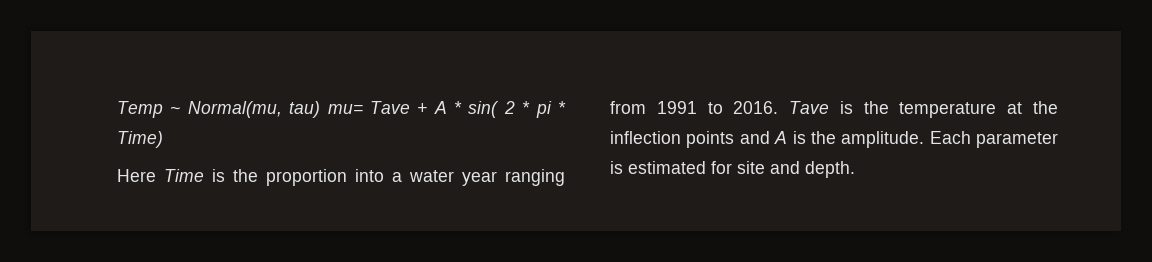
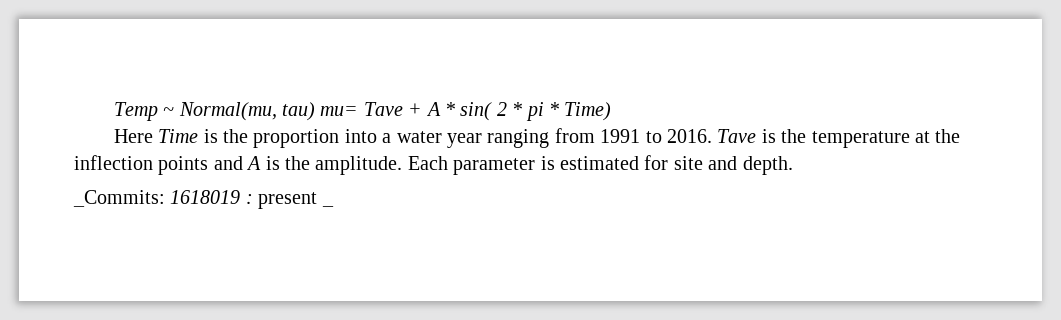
(855, 169) none -> [73,190,334,209] // _Commits: 1618019 : present _

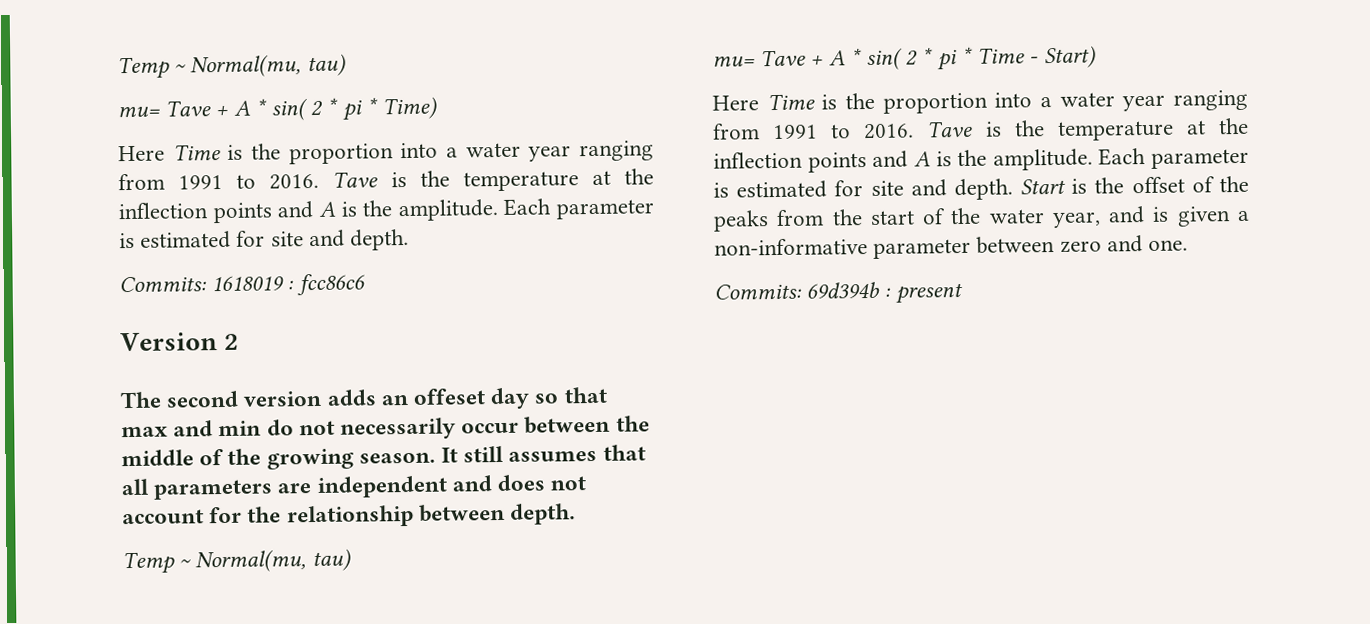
[113,102,315,121] Temp ~ Normal(mu, tau) -> [117,53,346,80] Temp ~ Normal(mu, tau) //
[73,190,165,207] _Commits: -> [119,276,207,293] Commits:
[258,192,334,209] present _ -> [296,273,365,296] [120,332,240,352] [120,386,607,410] [121,415,650,440] [121,444,646,470] [121,474,587,500] [122,503,577,528] [122,548,351,575] [712,45,1096,71] [712,89,1248,114] [712,117,1249,141] [713,147,1249,173] [713,175,1249,201] [713,206,1250,232] [714,235,1189,259] [714,281,963,304] fcc86c6 // Version 2 // The second version adds an offeset day so that max and min do not necessarily occur between the middle of the growing season. It still assumes that all parameters are independent and does not account for the relationship between depth. // Temp ~ Normal(mu, tau) // mu= Tave + A * sin( 2 * pi * Time - Start) // Here Time is the proportion into a water year ranging from 1991 to 2016. Tave is the temperature at the inflection points and A is the amplitude. Each parameter is estimated for site and depth. Start is the offset of the peaks from the start of the water year, and is given a non-informative parameter between zero and one. // Commits: 69d394b : present

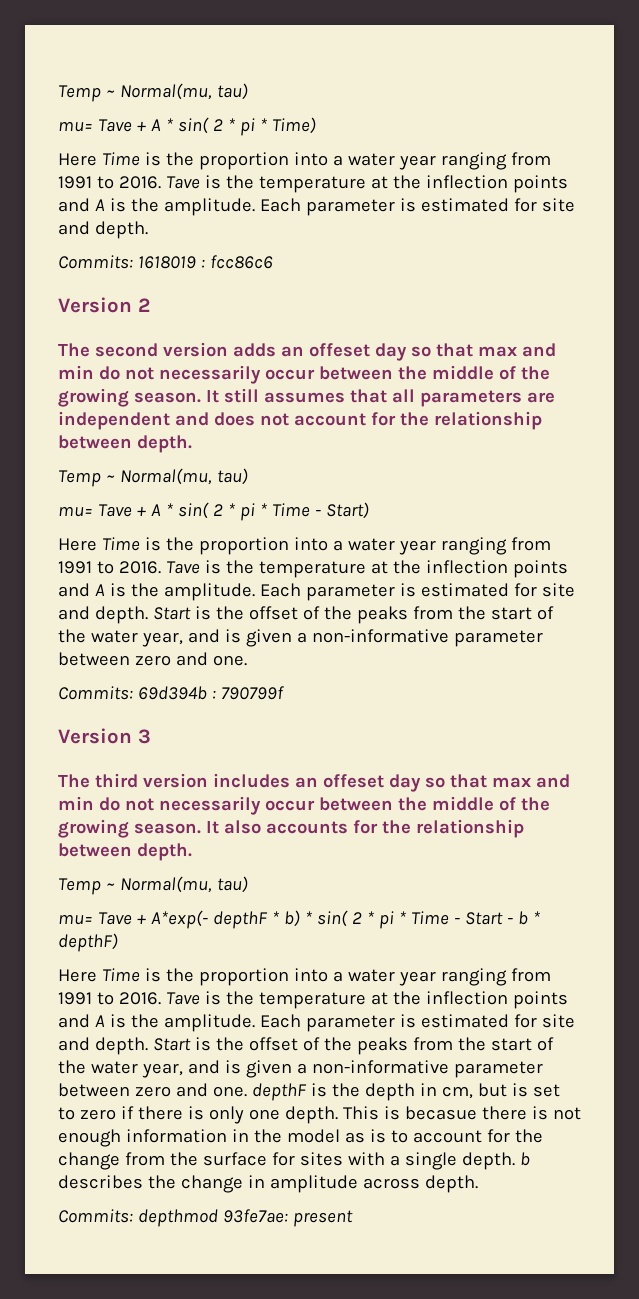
(892, 292) none -> [220,686,284,700] [58,728,151,744] [58,773,570,792] [58,796,550,815] [58,819,524,838] [58,843,192,861] [58,876,248,895] [58,910,540,929] [58,933,118,952] [58,968,551,986] [58,991,568,1009] [58,1014,575,1032] [58,1037,554,1055] [58,1060,543,1078] [58,1083,560,1101] [58,1106,581,1124] [58,1129,543,1147] [58,1152,530,1170] [58,1175,478,1193] [58,1209,288,1227] 790799f // Version 3 // The third version includes an offeset day so that max and min do not necessarily occur between the middle of the growing season. It also accounts for the relationship between depth. // Temp ~ Normal(mu, tau) // mu= Tave + A*exp(- depthF * b) * sin( 2 * pi * Time - Start - b * depthF) // Here Time is the proportion into a water year ranging from 1991 to 2016. Tave is the temperature at the inflection points and A is the amplitude. Each parameter is estimated for site and depth. Start is the offset of the peaks from the start of the water year, and is given a non-informative parameter between zero and one. depthF is the depth in cm, but is set to zero if there is only one depth. This is becasue there is not enough information in the model as is to account for the change from the surface for sites with a single depth. b describes the change in amplitude across depth. // Commits: depthmod 93fe7ae:

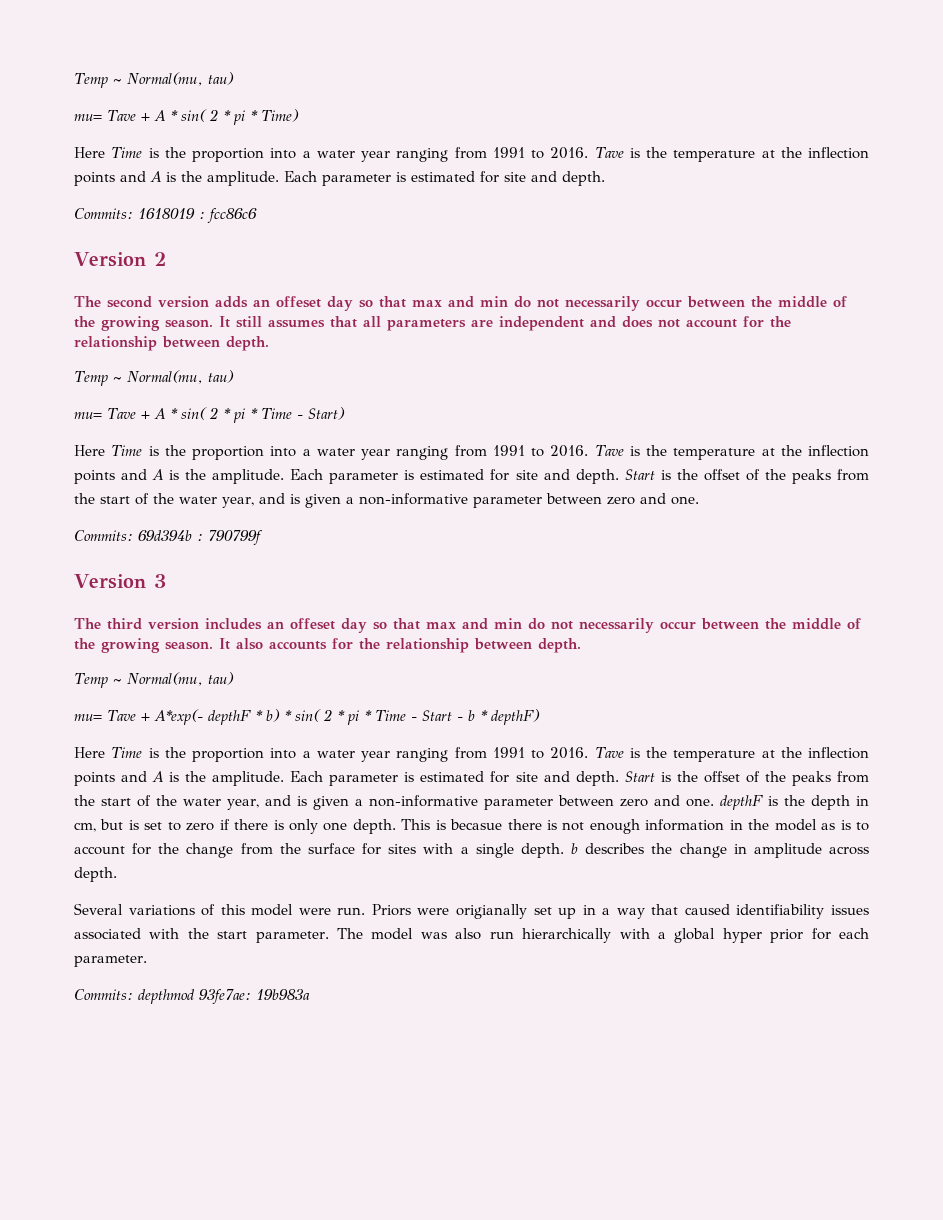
(478, 1184) none -> [74,903,869,919] [74,928,869,943] [74,955,147,967] // Several variations of this model were run. Priors were origianally set up in a way that caused identifiability issues associated with the start parameter. The model was also run hierarchically with a global hyper prior for each parameter.
[292,1210,353,1227] present -> [256,989,310,1000] 19b983a

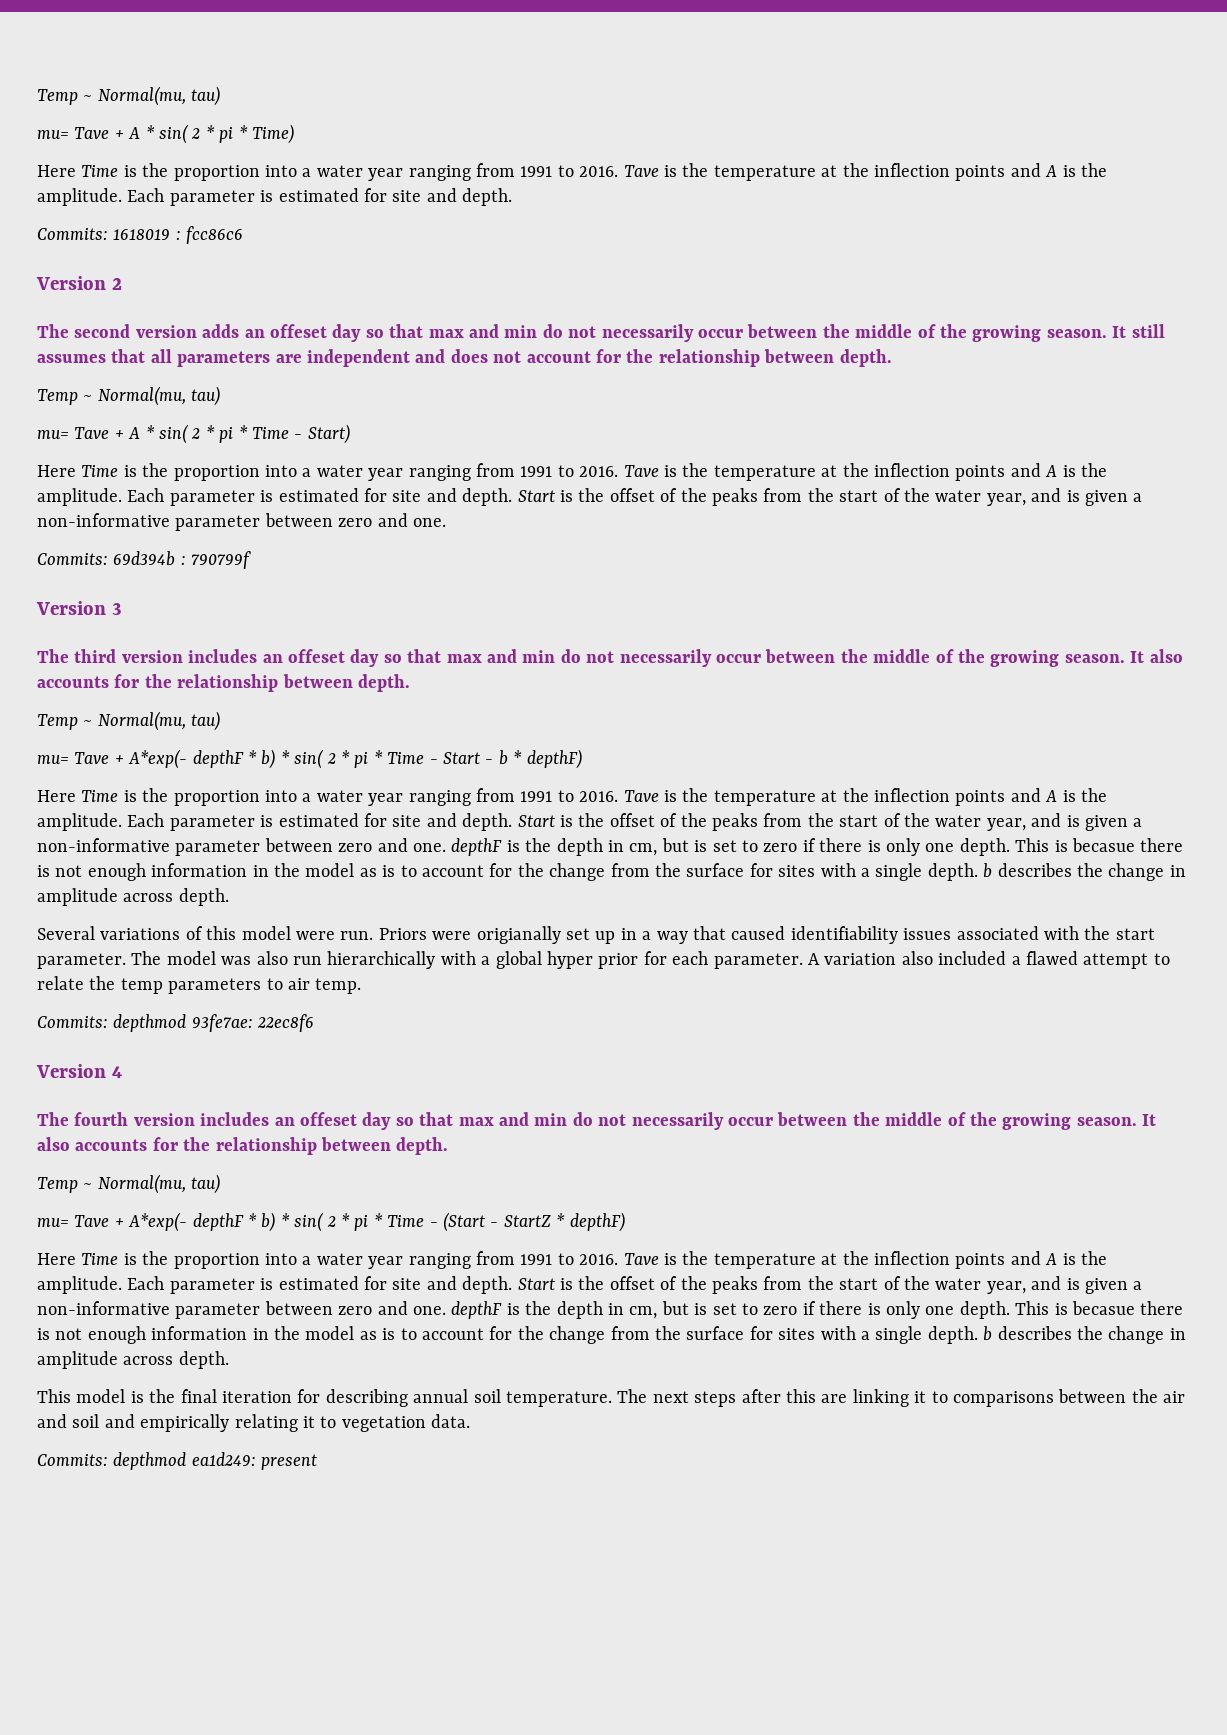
[74,989,310,1004] // Commits: depthmod 93fe7ae: 19b983a -> [807,951,1170,969] [37,976,362,994] [37,1014,315,1032] [36,1064,122,1078] [37,1112,1157,1130] [37,1137,449,1155] [37,1174,221,1194] [37,1212,625,1232] [37,1251,1107,1269] [37,1276,1143,1294] [37,1301,1184,1319] [37,1326,1186,1344] [37,1351,229,1369] [37,1389,1186,1407] [37,1414,471,1432] [37,1452,318,1470] A variation also included a flawed attempt to relate the temp parameters to air temp. // Commits: depthmod 93fe7ae: 22ec8f6 // Version 4 // The fourth version includes an offeset day so that max and min do not necessarily occur between the middle of the growing season. It also accounts for the relationship between depth. // Temp ~ Normal(mu, tau) // mu= Tave + A*exp(- depthF * b) * sin( 2 * pi * Time - (Start - StartZ * depthF) // Here Time is the proportion into a water year ranging from 1991 to 2016. Tave is the temperature at the inflection points and A is the amplitude. Each parameter is estimated for site and depth. Start is the offset of the peaks from the start of the water year, and is given a non-informative parameter between zero and one. depthF is the depth in cm, but is set to zero if there is only one depth. This is becasue there is not enough information in the model as is to account for the change from the surface for sites with a single depth. b describes the change in amplitude across depth. // This model is the final iteration for describing annual soil temperature. The next steps after this are linking it to comparisons between the air and soil and empirically relating it to vegetation data. // Commits: depthmod ea1d249: present

